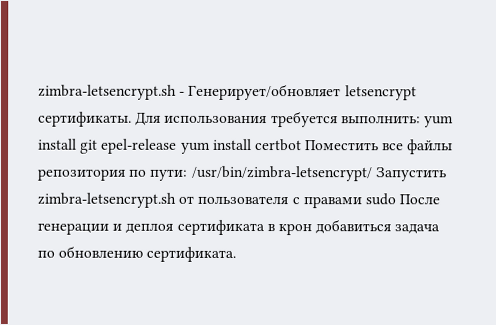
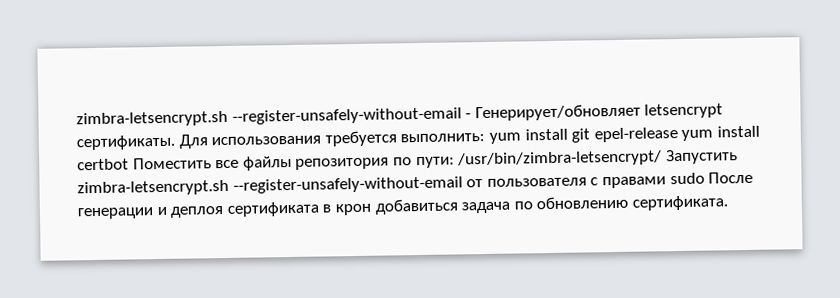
[38,84,177,100] zimbra-letsencrypt.sh -> [76,107,462,128] zimbra-letsencrypt.sh --register-unsafely-without-email
(176, 200) none -> [232,176,463,194] --register-unsafely-without-email

